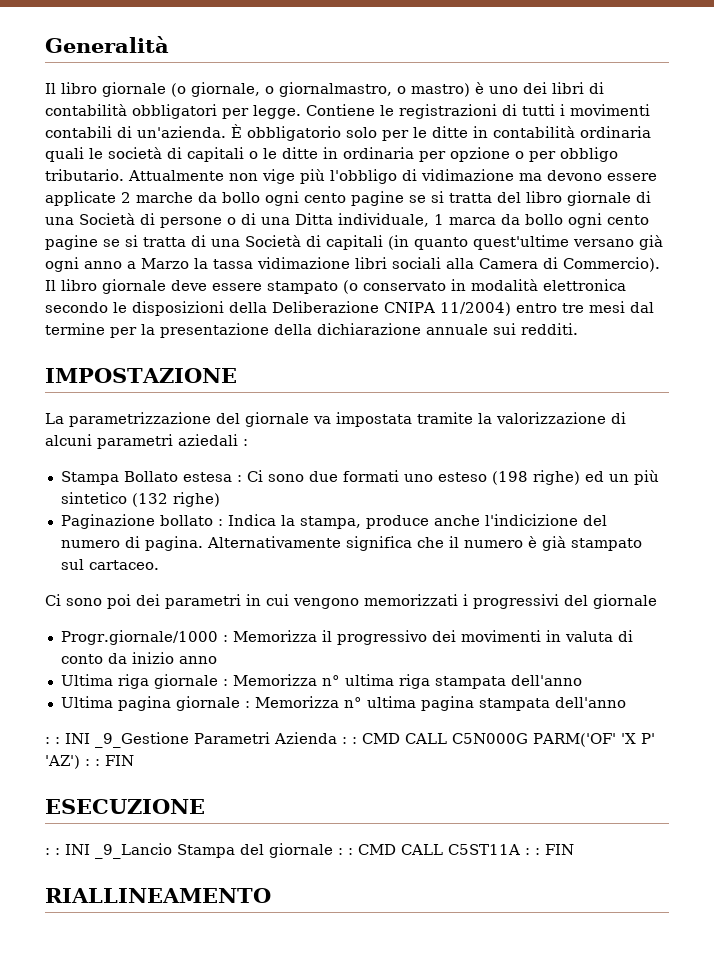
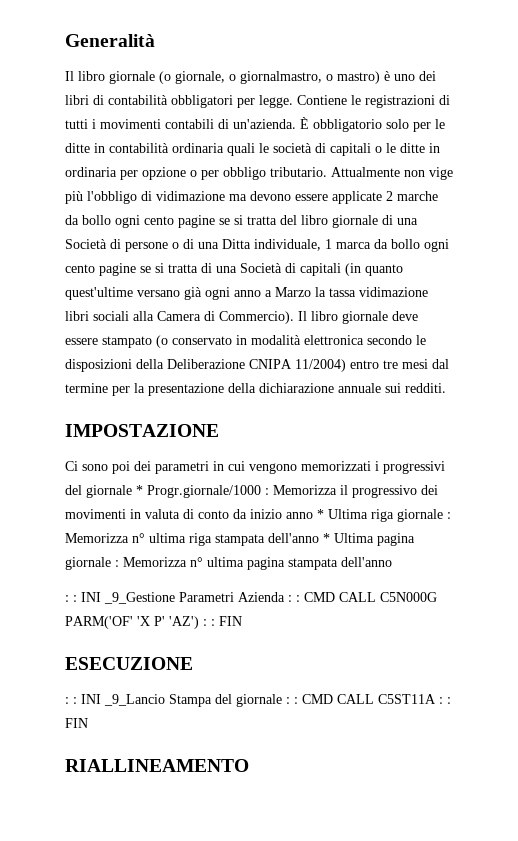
[45,412,626,427] [45,434,248,449] [60,470,659,485] [60,492,220,507] [60,514,607,529] [60,536,642,551] [60,559,159,570] // La parametrizzazione del giornale va impostata tramite la valorizzazione di alcuni parametri aziedali : // Stampa Bollato estesa : Ci sono due formati uno esteso (198 righe) ed un più sintetico (132 righe) // Paginazione bollato : Indica la stampa, produce anche l'indicizione del numero di pagina. Alternativamente significa che il numero è già stampato sul cartaceo. -> (219, 430) none
(657, 601) // -> [136,485,143,495] *
(217, 660) // -> [317,509,324,519] *
(582, 680) // -> [323,533,330,543] *

